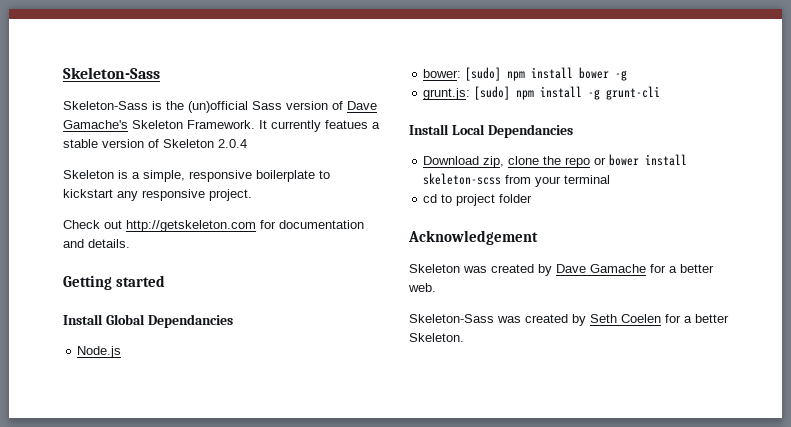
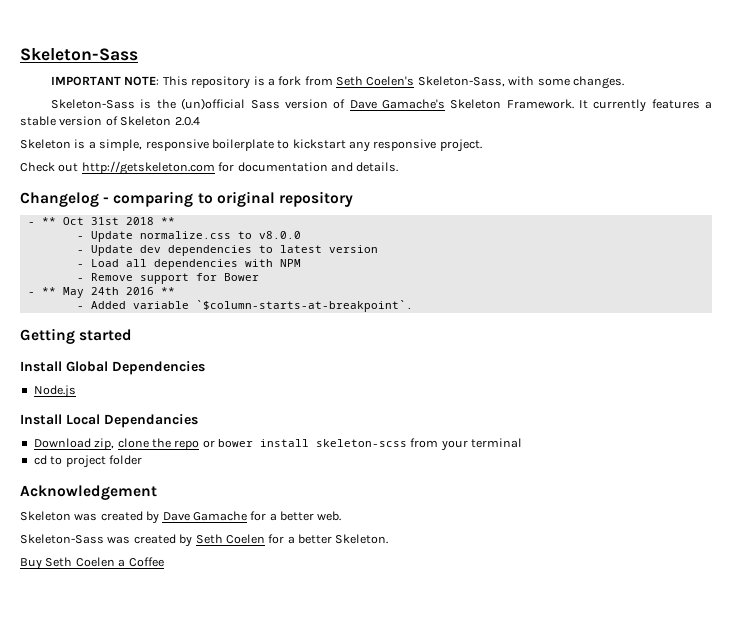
[63,67,160,79] Skeleton-Sass -> [20,48,138,61] [51,76,624,89] Skeleton-Sass // IMPORTANT NOTE: This repository is a fork from Seth Coelen's Skeleton-Sass, with some changes.
[325,120,368,129] featues -> [651,99,700,109] features
(130, 243) none -> [20,191,353,207] [27,217,175,225] [76,231,301,242] [76,245,378,256] [76,259,301,270] [76,273,259,284] [27,287,175,298] [76,300,413,312] // Changelog - comparing to original repository // - ** Oct 31st 2018 ** // - Update normalize.css to v8.0.0 // - Update dev dependencies to latest version // - Load all dependencies with NPM // - Remove support for Bower // - ** May 24th 2016 ** // - Added variable `$column-starts-at-breakpoint`.
[147,314,233,328] Dependancies -> [112,361,205,375] Dependencies
[423,67,628,81] [423,86,661,100] // bower: [sudo] npm install bower -g // grunt.js: [sudo] npm install -g grunt-cli -> (76, 391) none
(464, 337) none -> [20,557,164,570] // Buy Seth Coelen a Coffee

